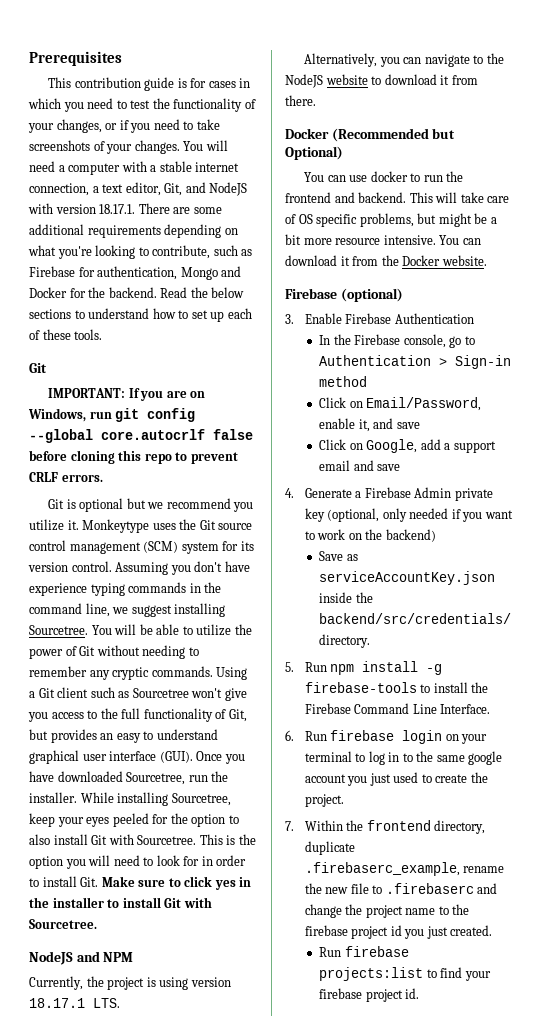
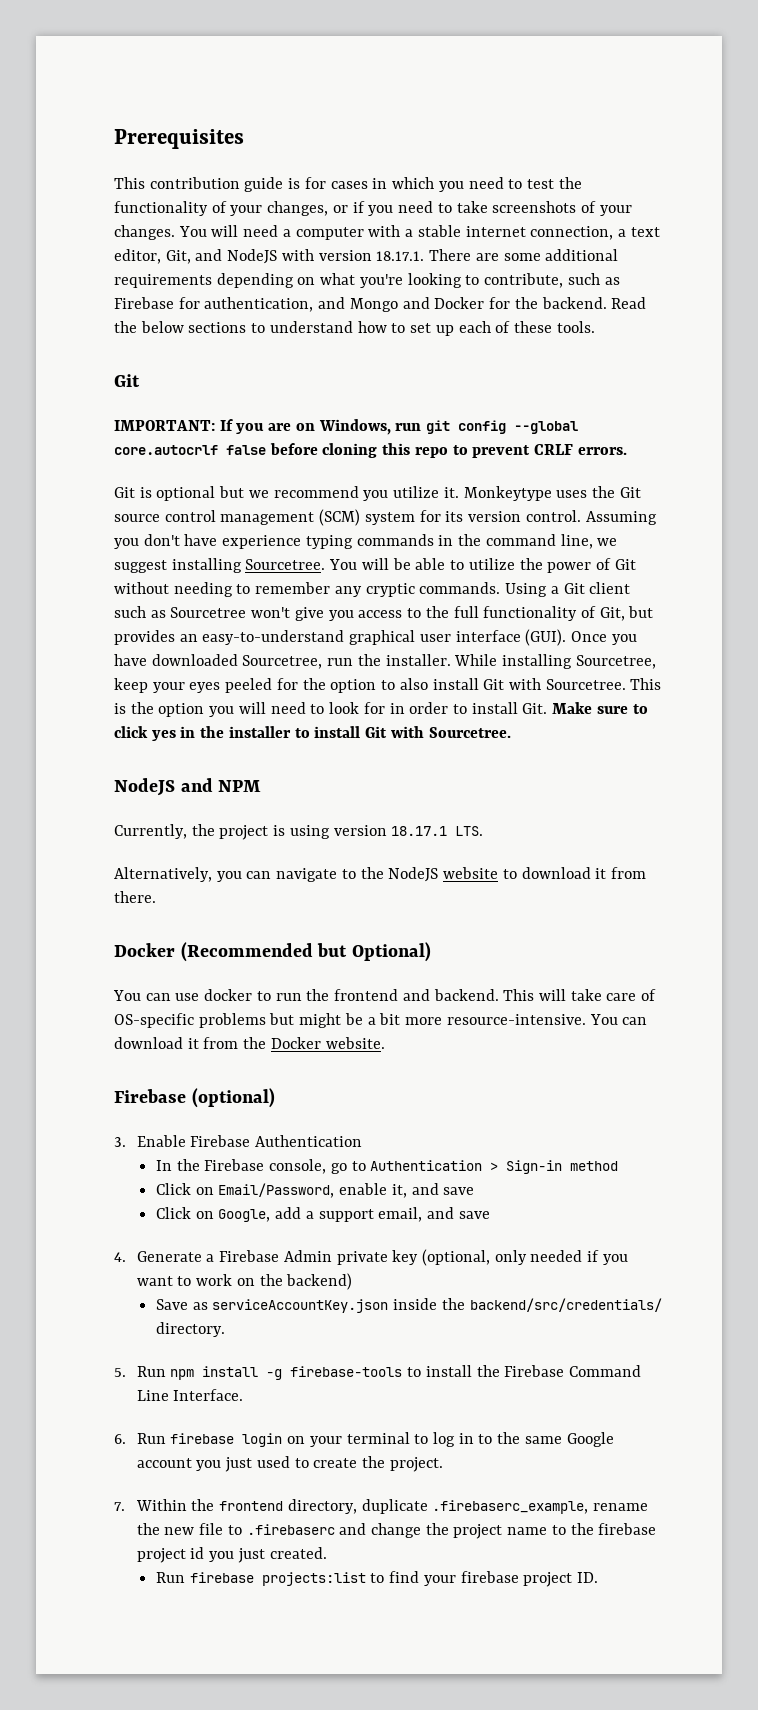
(178, 273) none -> [318,297,346,309] and
[116,729,218,743] easy to understand -> [202,630,345,645] easy-to-understand
[298,213,414,227] OS specific problems, -> [114,1013,266,1028] OS-specific problems
[335,235,436,245] resource intensive. -> [446,1014,586,1025] resource-intensive.
[319,460,351,471] email -> [378,1207,423,1222] email,
[468,751,503,765] google -> [566,1432,614,1447] Google
[405,988,420,999] id. -> [576,1572,598,1583] ID.

